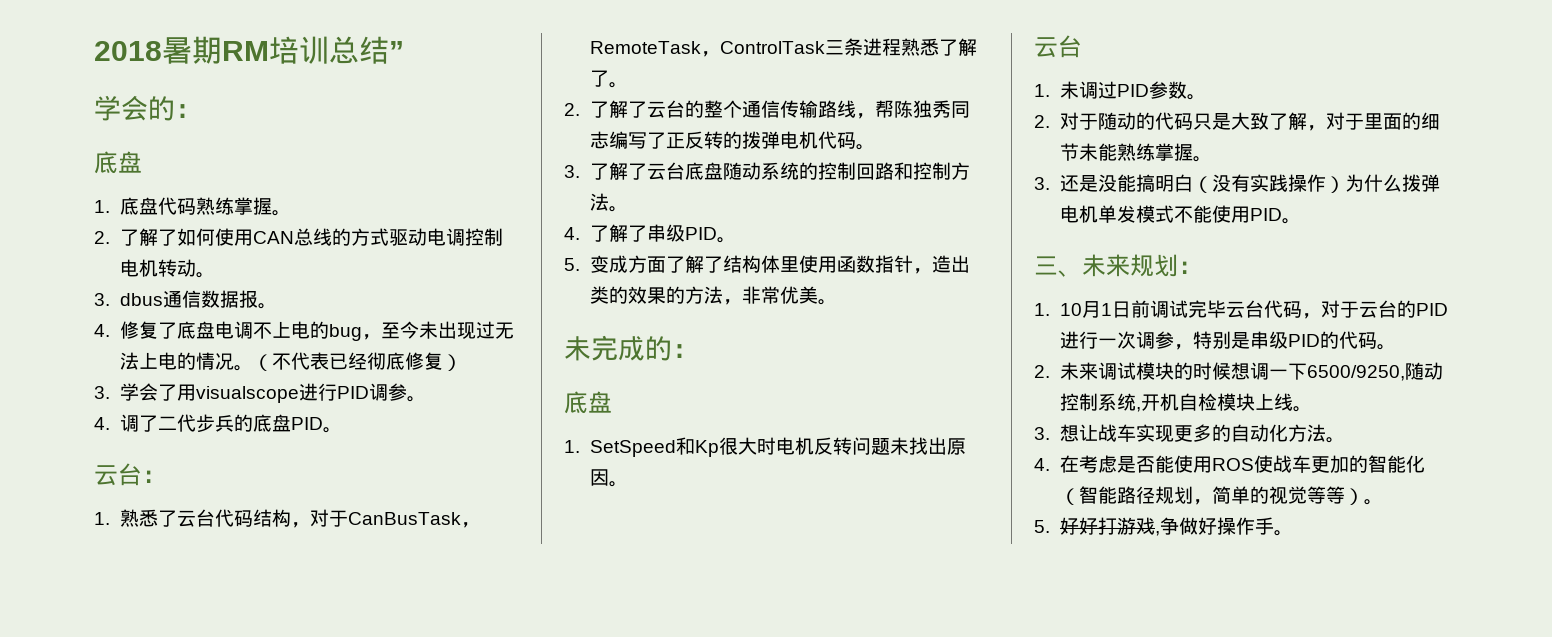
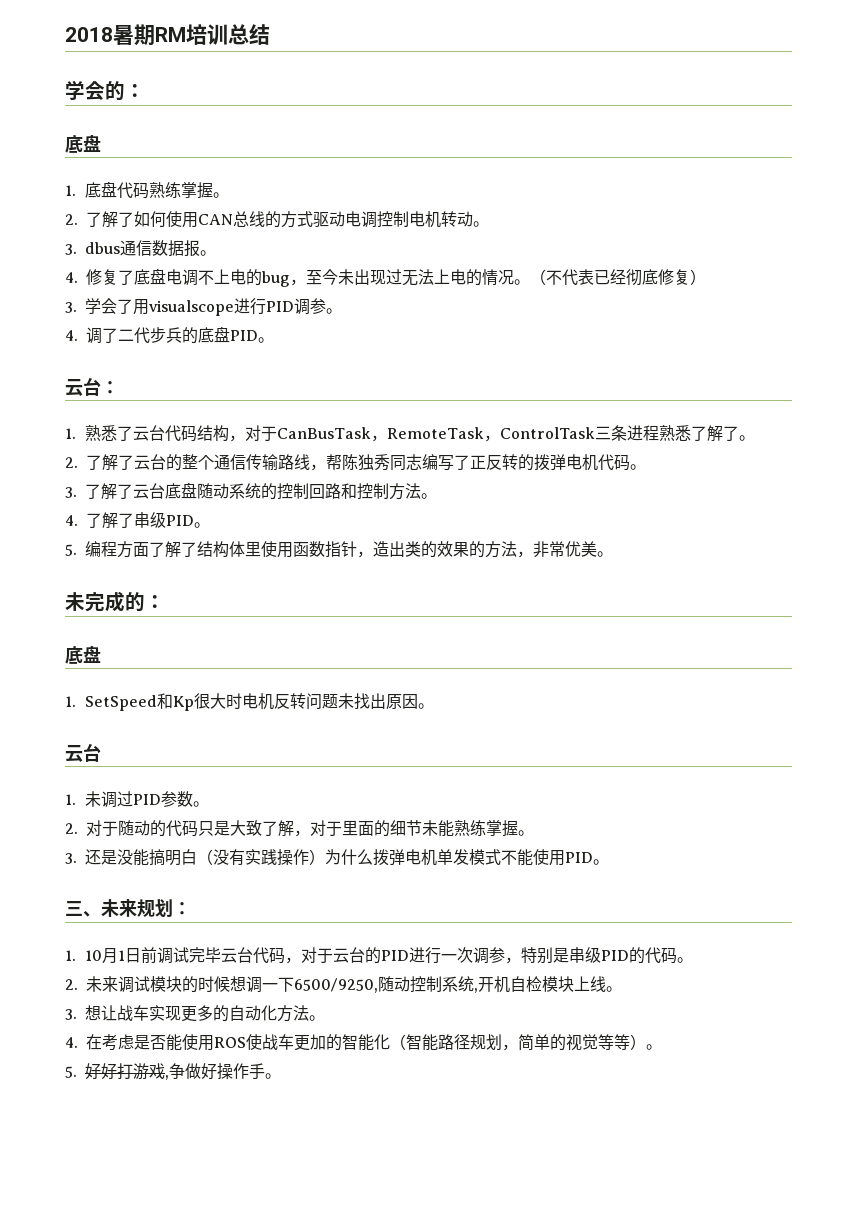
[389,41,404,61] ” -> (270, 34) none
[589,255,628,273] 变成 -> [85,541,117,557] 编程

